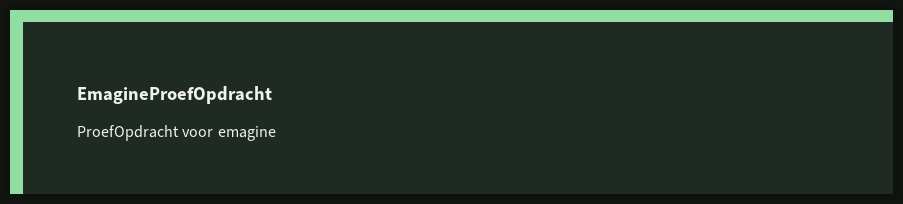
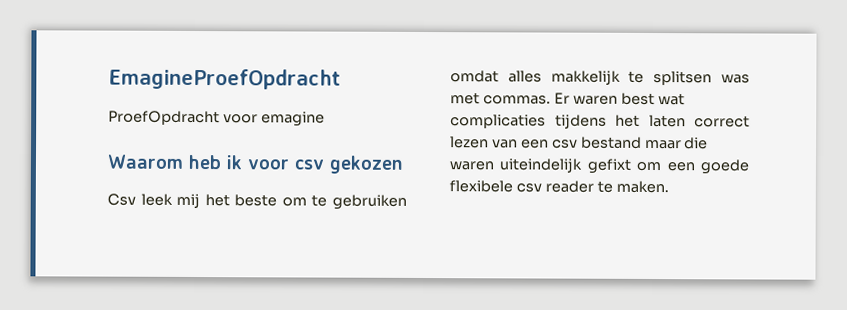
(276, 133) none -> [107,154,403,174] [107,193,407,210] [450,70,750,86] [450,92,685,106] [450,114,750,129] [450,136,709,150] [449,158,749,175] [449,180,669,194] // Waarom heb ik voor csv gekozen // Csv leek mij het beste om te gebruiken omdat alles makkelijk te splitsen was met commas. Er waren best wat complicaties tijdens het laten correct lezen van een csv bestand maar die waren uiteindelijk gefixt om een goede flexibele csv reader te maken.

